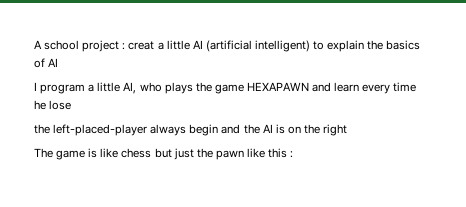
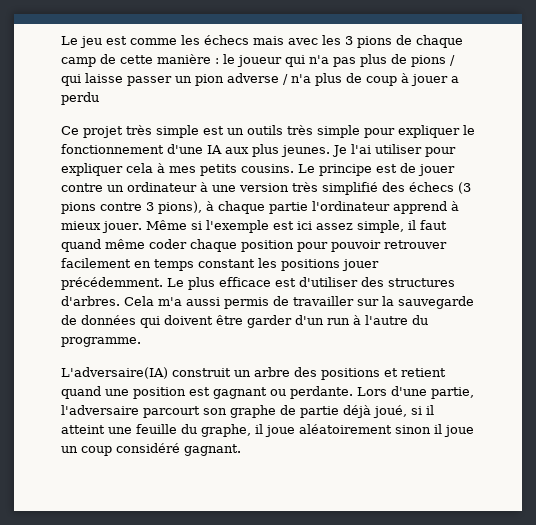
[34,40,421,52] [34,58,59,68] [34,82,417,94] [34,100,72,110] [34,124,348,136] [34,148,294,160] A school project : creat a little AI (artificial intelligent) to explain the basics of AI // I program a little AI, who plays the game HEXAPAWN and learn every time he lose // the left-placed-player always begin and the AI is on the right // The game is like chess but just the pawn like this : -> [61,35,463,48] [61,54,455,67] [61,73,459,86] [61,92,99,105] [61,125,475,138] [61,144,456,157] [61,163,455,176] [61,182,471,195] [61,201,459,214] [61,220,447,233] [61,239,447,252] [61,258,379,271] [61,277,455,290] [61,296,474,309] [61,315,428,328] [61,337,141,347] [61,367,446,380] [61,386,474,399] [61,405,434,418] [61,424,474,437] [61,443,241,456] Le jeu est comme les échecs mais avec les 3 pions de chaque camp de cette manière : le joueur qui n'a pas plus de pions / qui laisse passer un pion adverse / n'a plus de coup à jouer a perdu // Ce projet très simple est un outils très simple pour expliquer le fonctionnement d'une IA aux plus jeunes. Je l'ai utiliser pour expliquer cela à mes petits cousins. Le principe est de jouer contre un ordinateur à une version très simplifié des échecs (3 pions contre 3 pions), à chaque partie l'ordinateur apprend à mieux jouer. Même si l'exemple est ici assez simple, il faut quand même coder chaque position pour pouvoir retrouver facilement en temps constant les positions jouer précédemment. Le plus efficace est d'utiliser des structures d'arbres. Cela m'a aussi permis de travailler sur la sauvegarde de données qui doivent être garder d'un run à l'autre du programme. // L'adversaire(IA) construit un arbre des positions et retient quand une position est gagnant ou perdante. Lors d'une partie, l'adversaire parcourt son graphe de partie déjà joué, si il atteint une feuille du graphe, il joue aléatoirement sinon il joue un coup considéré gagnant.

